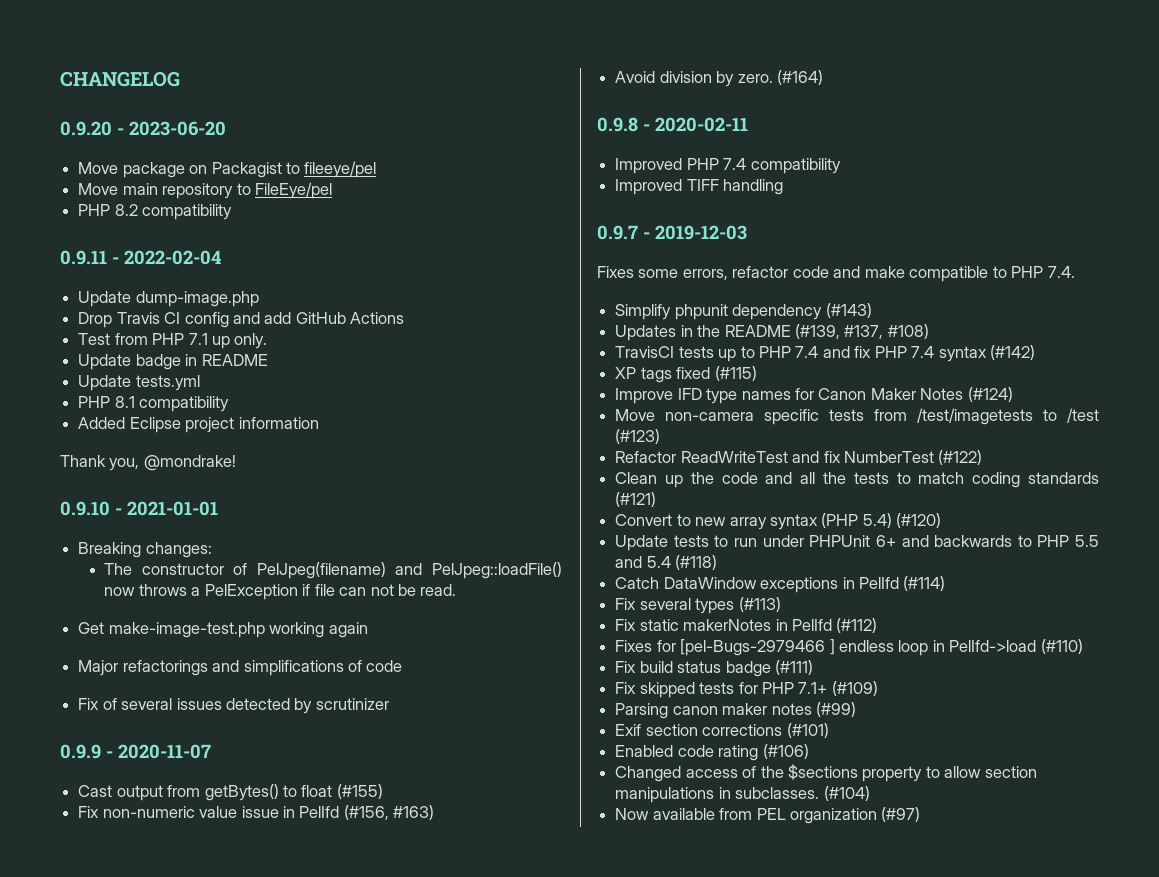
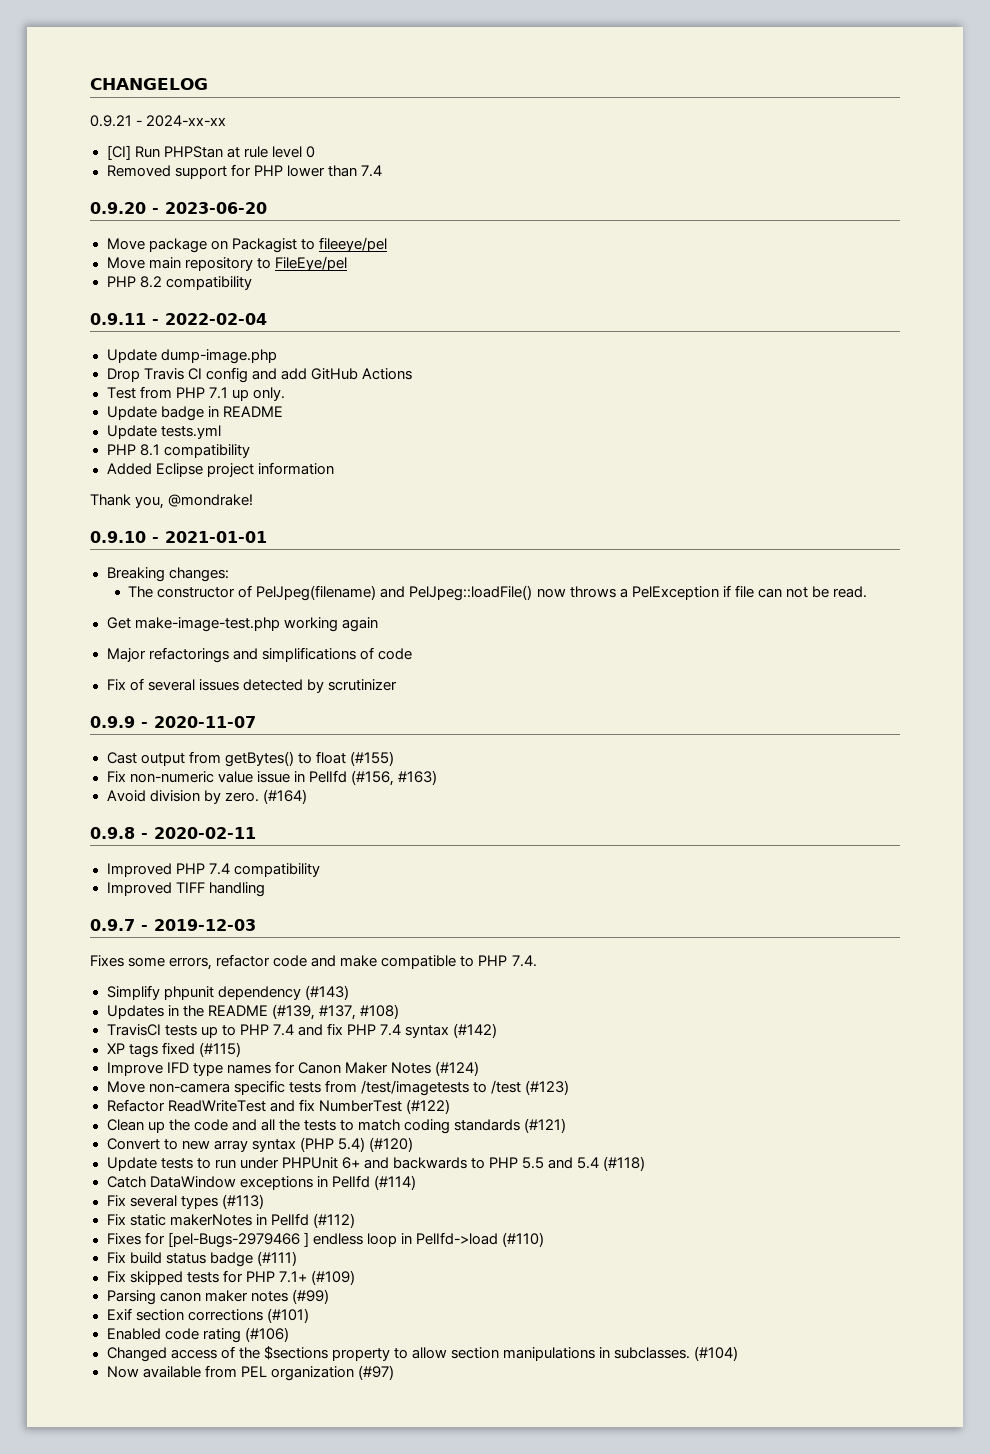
(180, 79) none -> [90,115,227,127] [106,145,315,160] [106,164,382,179] // 0.9.21 - 2024-xx-xx // [CI] Run PHPStan at rule level 0 // Removed support for PHP lower than 7.4

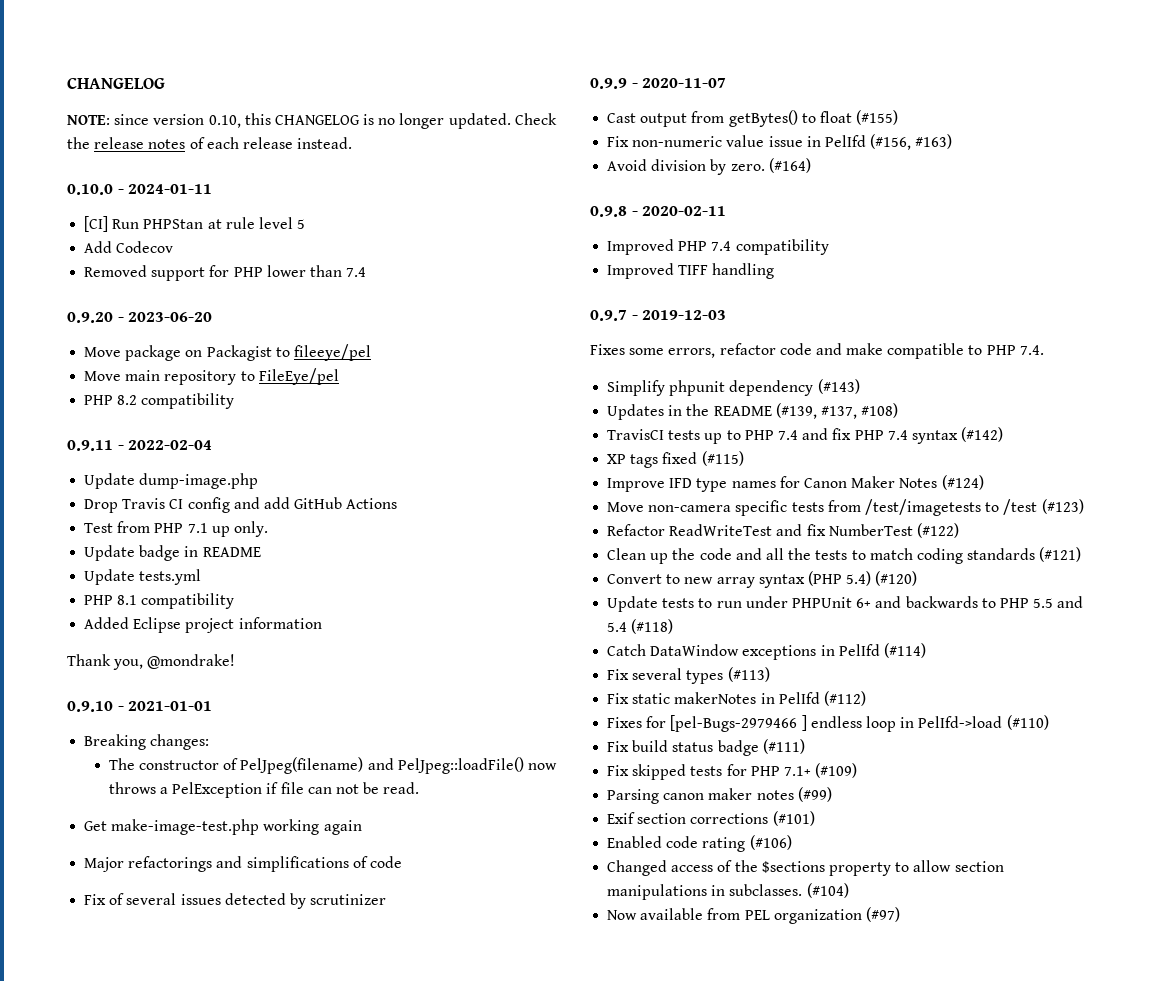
[90,115,227,127] 0.9.21 - 2024-xx-xx -> [67,113,557,129] [67,137,353,149] [67,184,213,195] NOTE: since version 0.10, this CHANGELOG is no longer updated. Check the release notes of each release instead. // 0.10.0 - 2024-01-11
[305,146,315,158] 0 -> [297,219,306,229] [84,241,174,253] 5 // Add Codecov

